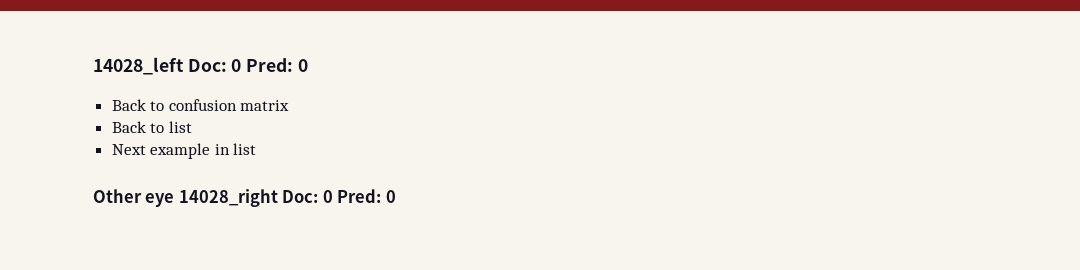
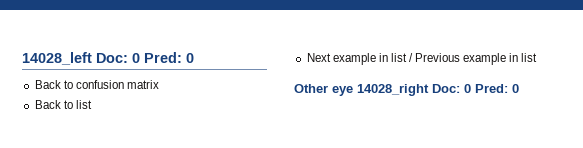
(257, 149) none -> [409,53,538,65] / Previous example in list

